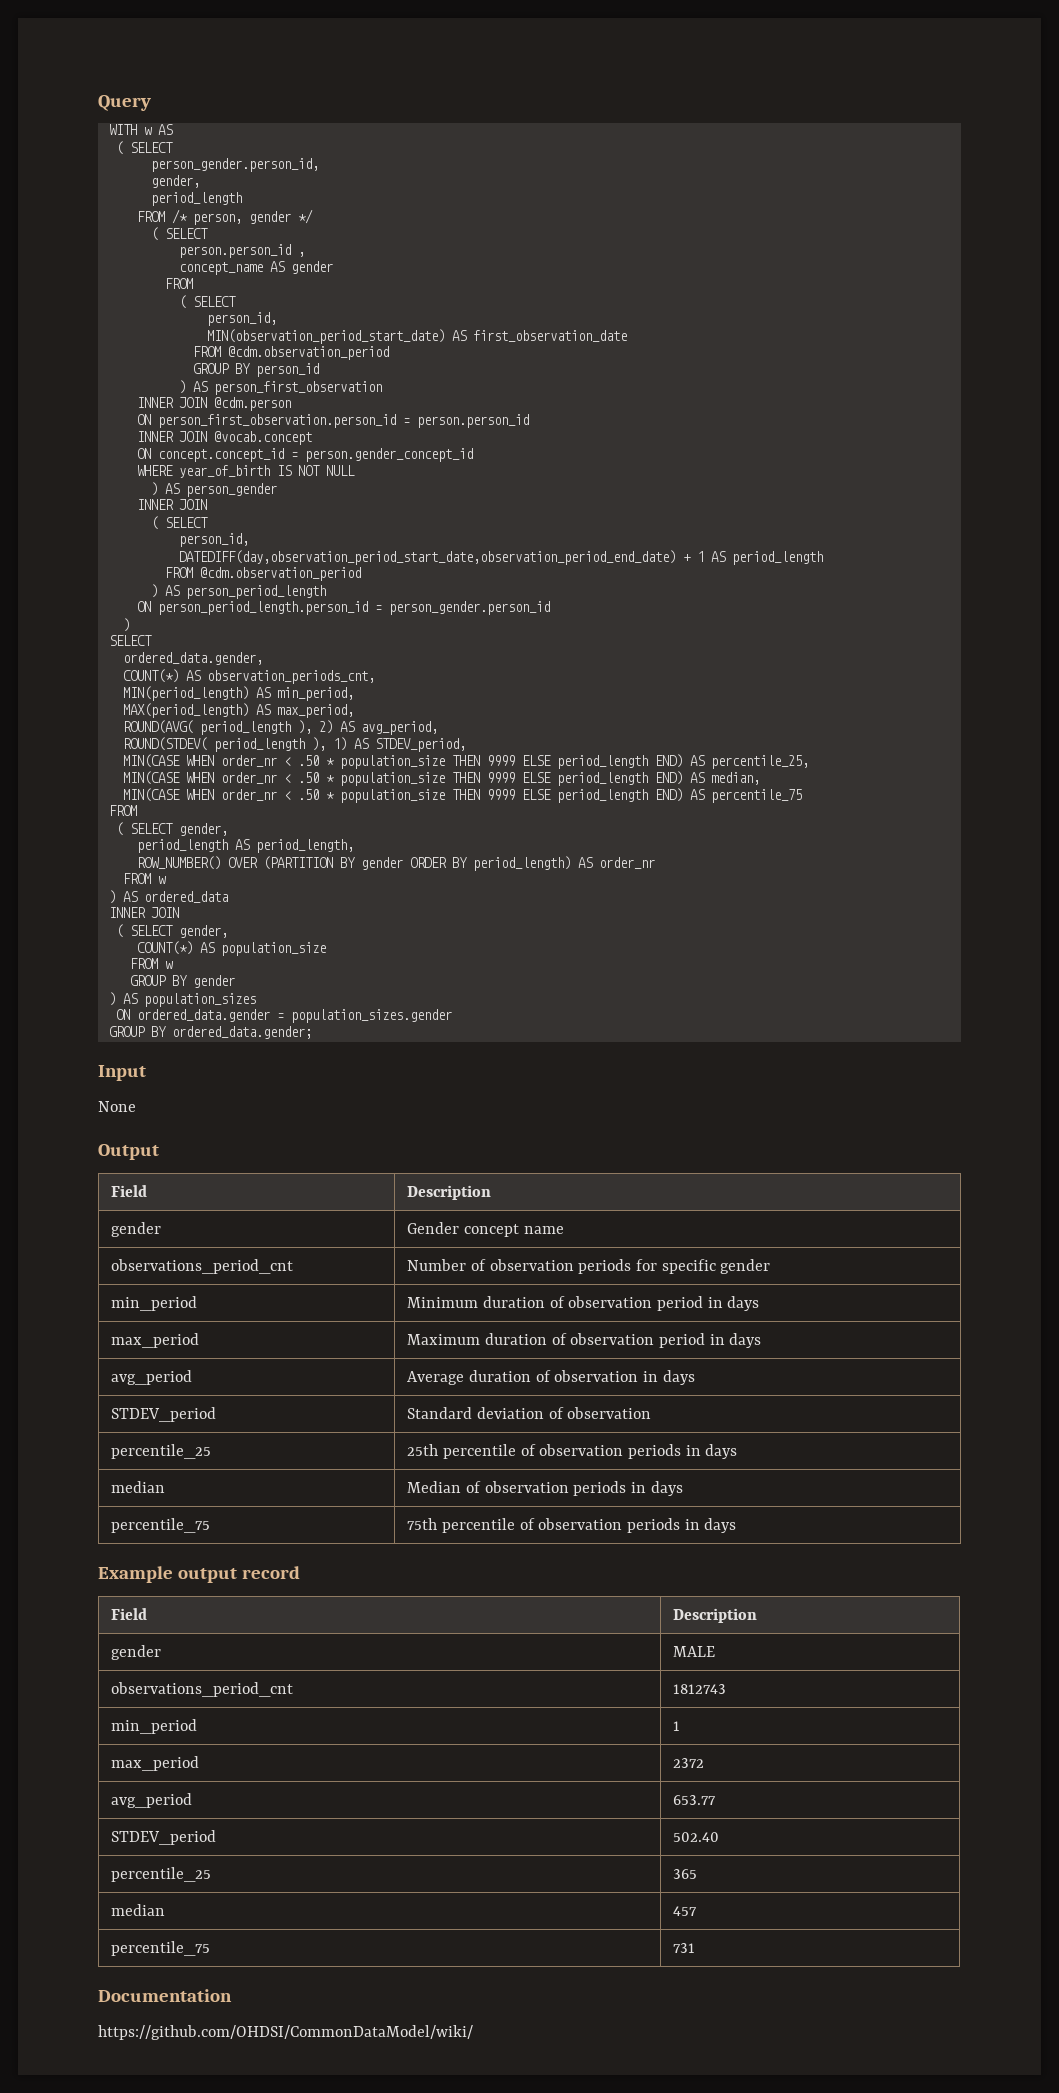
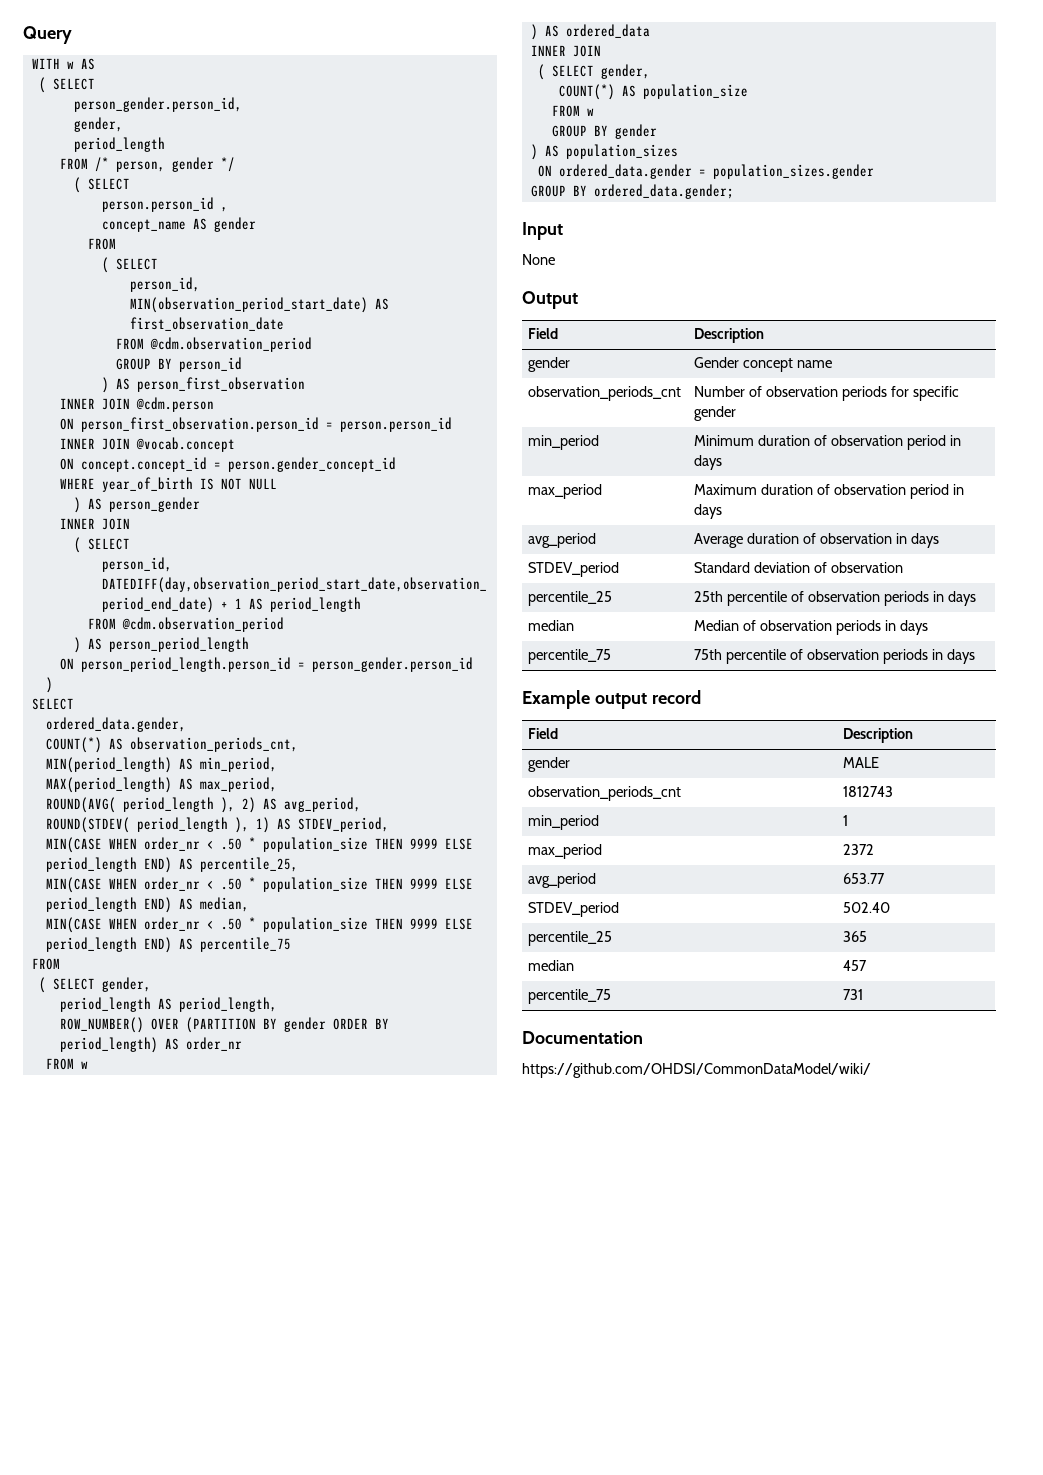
[111,1259,294,1274] observations_period_cnt -> [528,386,682,401] observation_periods_cnt
[111,1682,294,1697] observations_period_cnt -> [528,786,682,801] observation_periods_cnt

